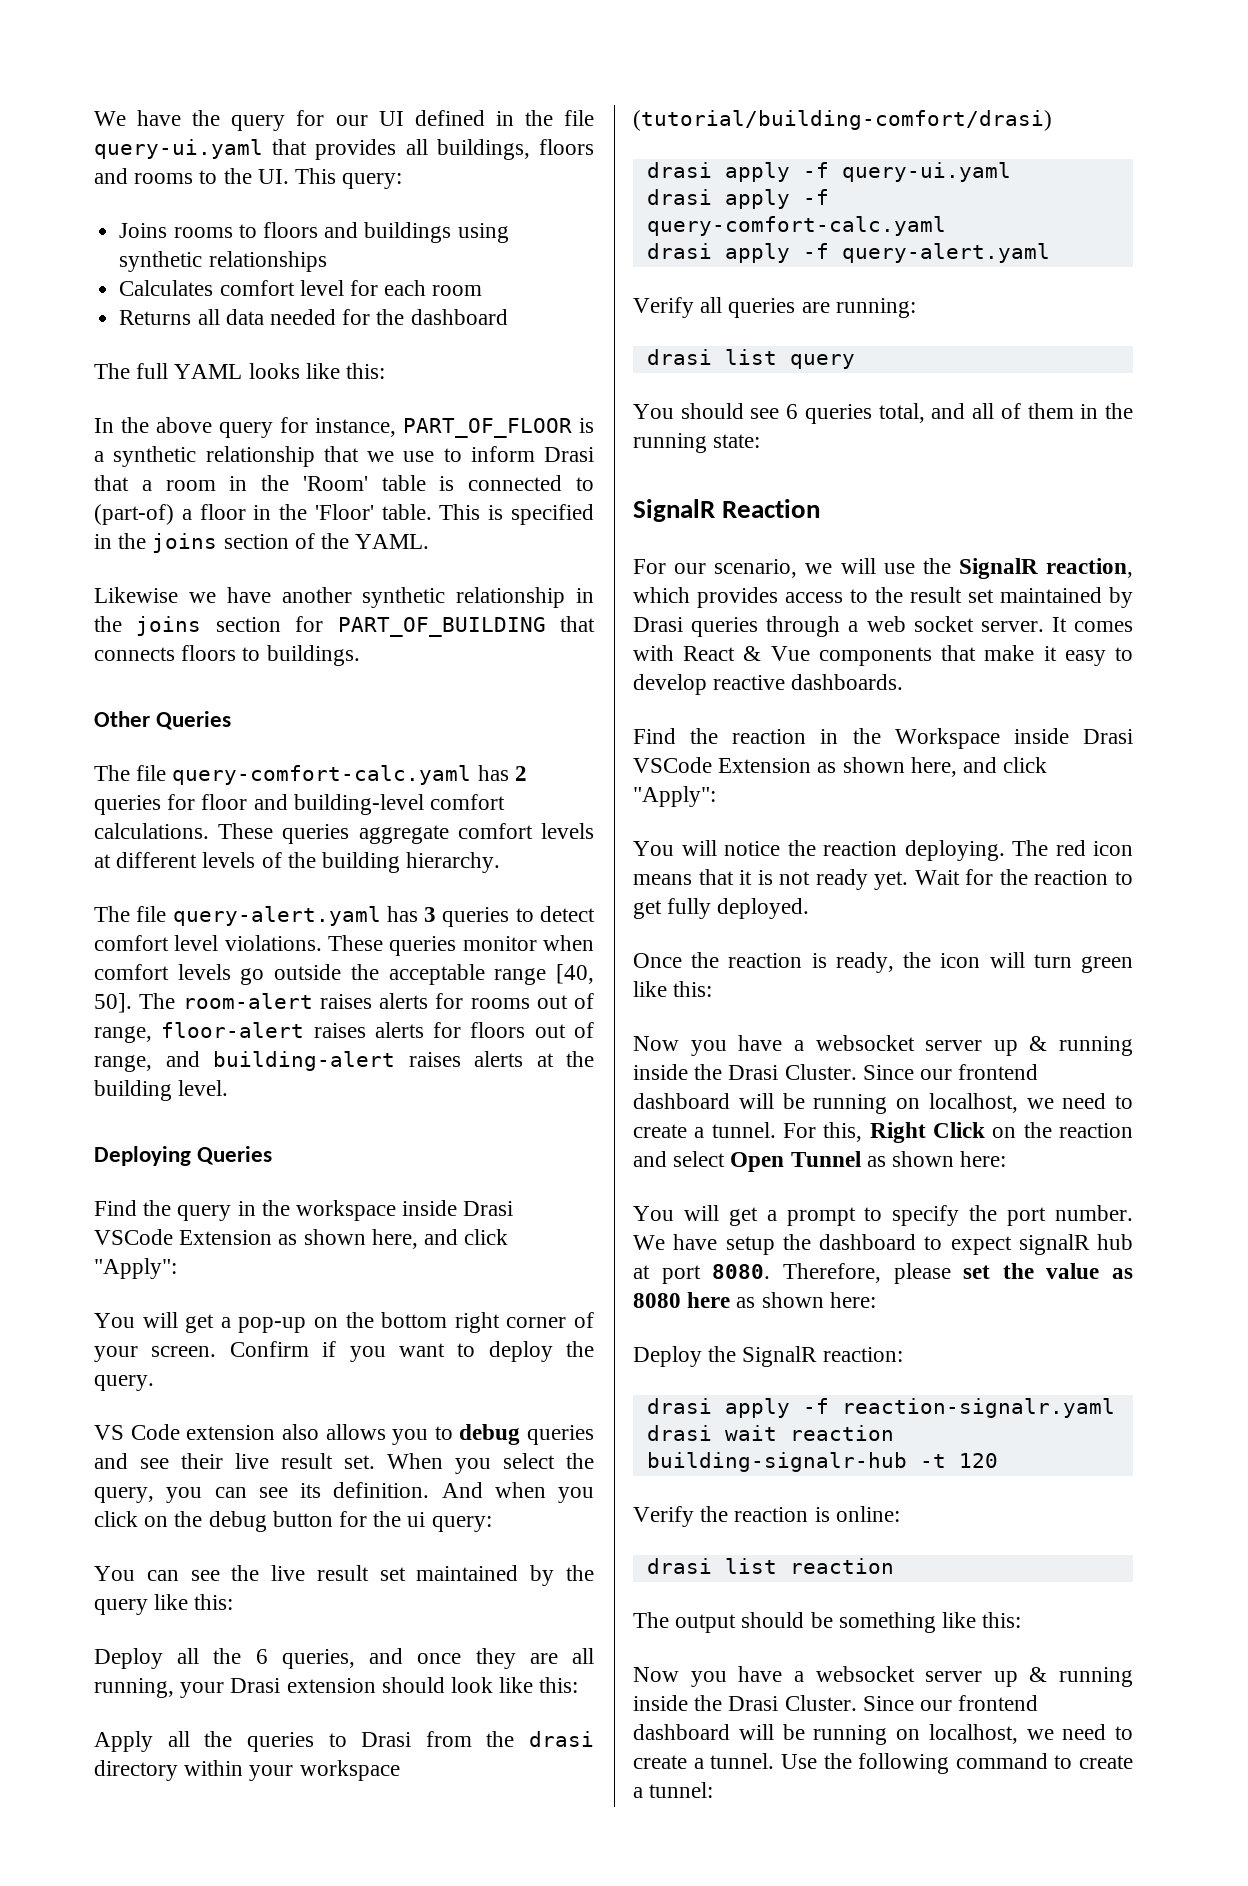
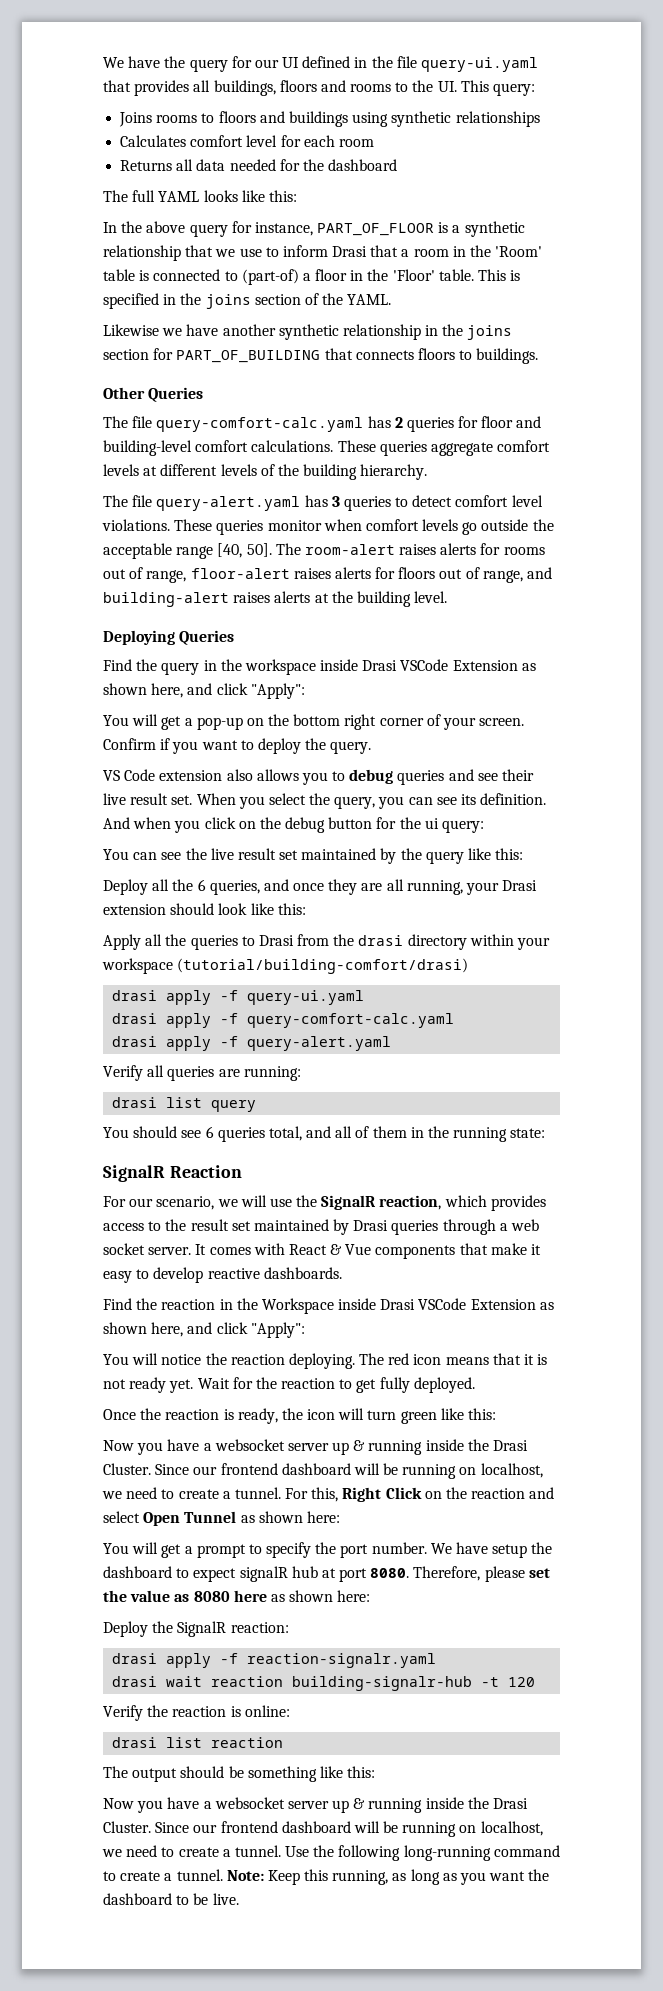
(950, 1763) none -> [403,1845,491,1861] long-running
[649,1782,714,1798] tunnel: -> [176,1869,550,1885] [103,1893,239,1905] tunnel. Note: Keep this running, as long as you want the dashboard to be live.

